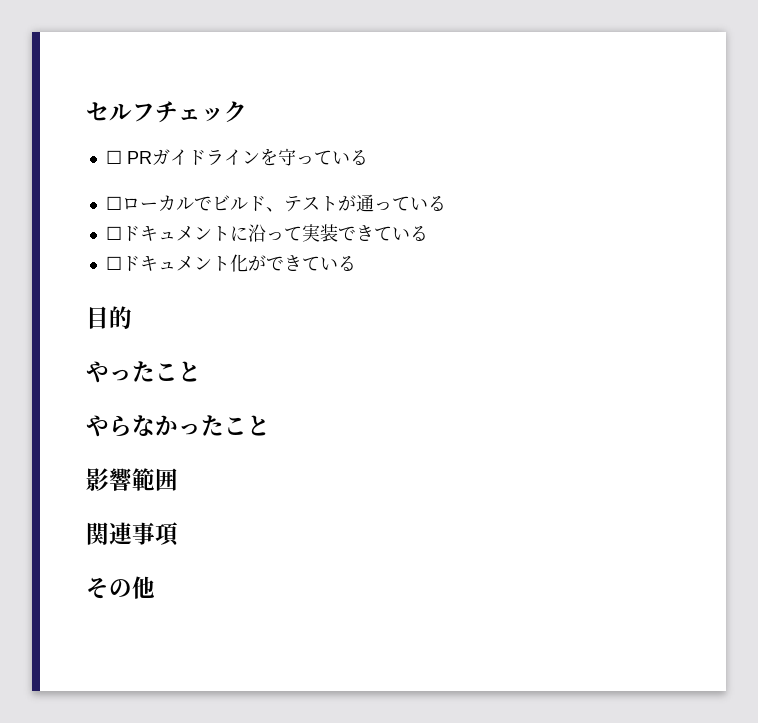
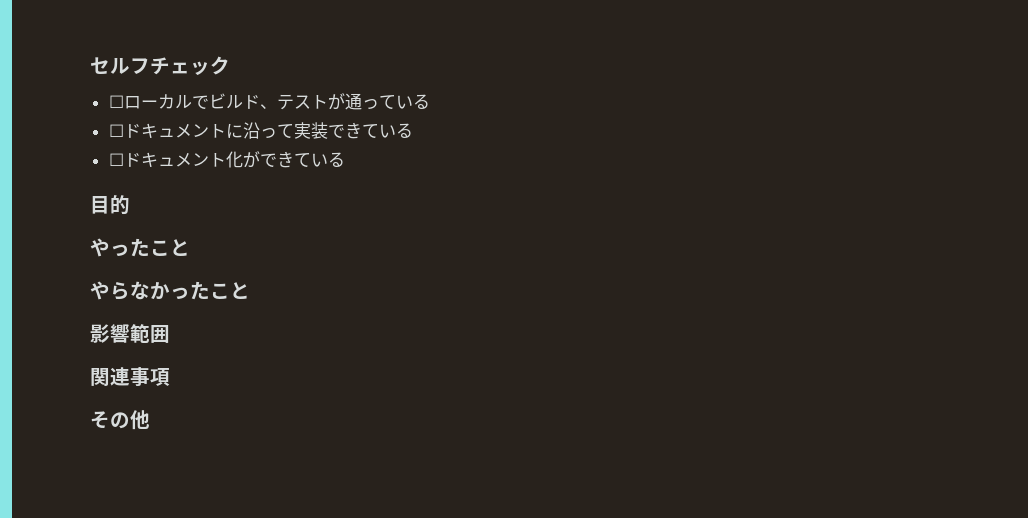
[105,148,368,166] // ☐ PRガイドラインを守っている -> (230, 65) none

